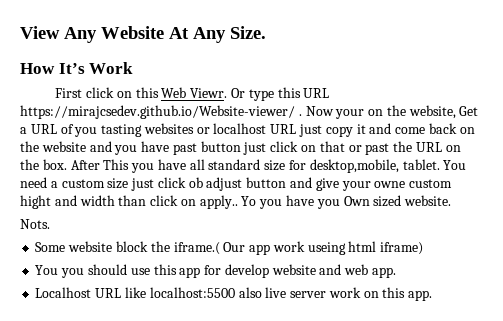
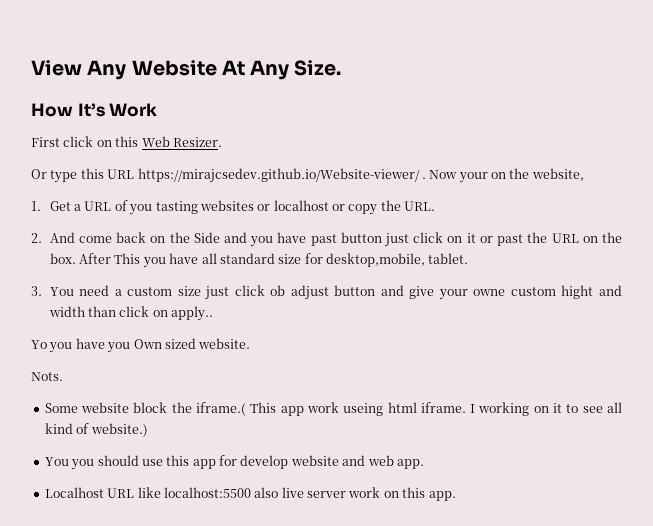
[190,88,228,98] Viewr. -> [172,137,222,147] Resizer. //
(456, 112) none -> [31,201,41,211] // 1.
[270,123,392,137] URL just copy it and -> [332,200,436,215] [31,232,75,243] or copy the URL. // 2. And
[41,141,86,152] website -> [193,232,220,243] Side
[319,141,345,152] that -> [466,233,476,243] it
(440, 164) none -> [31,286,42,296] // 3.
(238, 202) none -> (214, 313) //
[223,242,246,252] Our -> [250,402,277,413] This
[380,242,424,255] iframe) -> [420,402,622,416] [44,423,148,437] iframe. I working on it to see all kind of website.)

